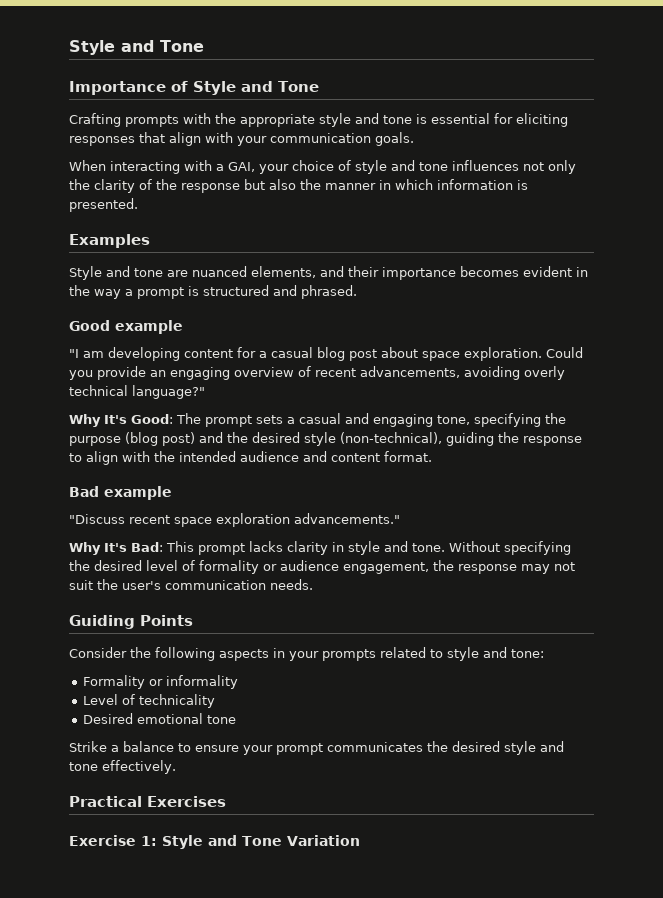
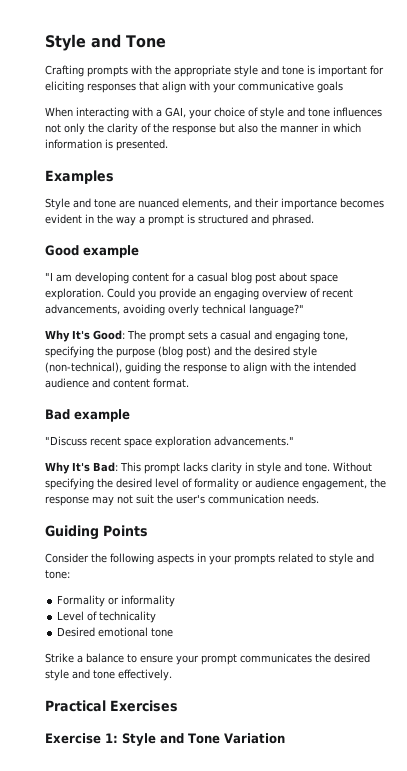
[69,40,204,55] [69,81,319,95] Style and Tone // Importance of Style and Tone -> [45,34,166,51] Style and Tone
[431,113,490,124] essential -> [318,65,367,77] important
[270,132,414,146] communication goals. -> [238,81,343,93] communicative goals

